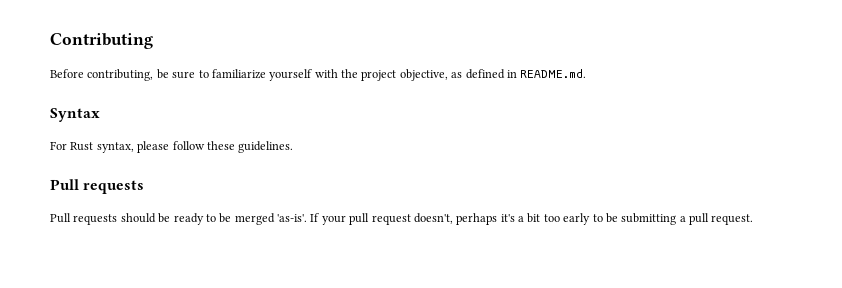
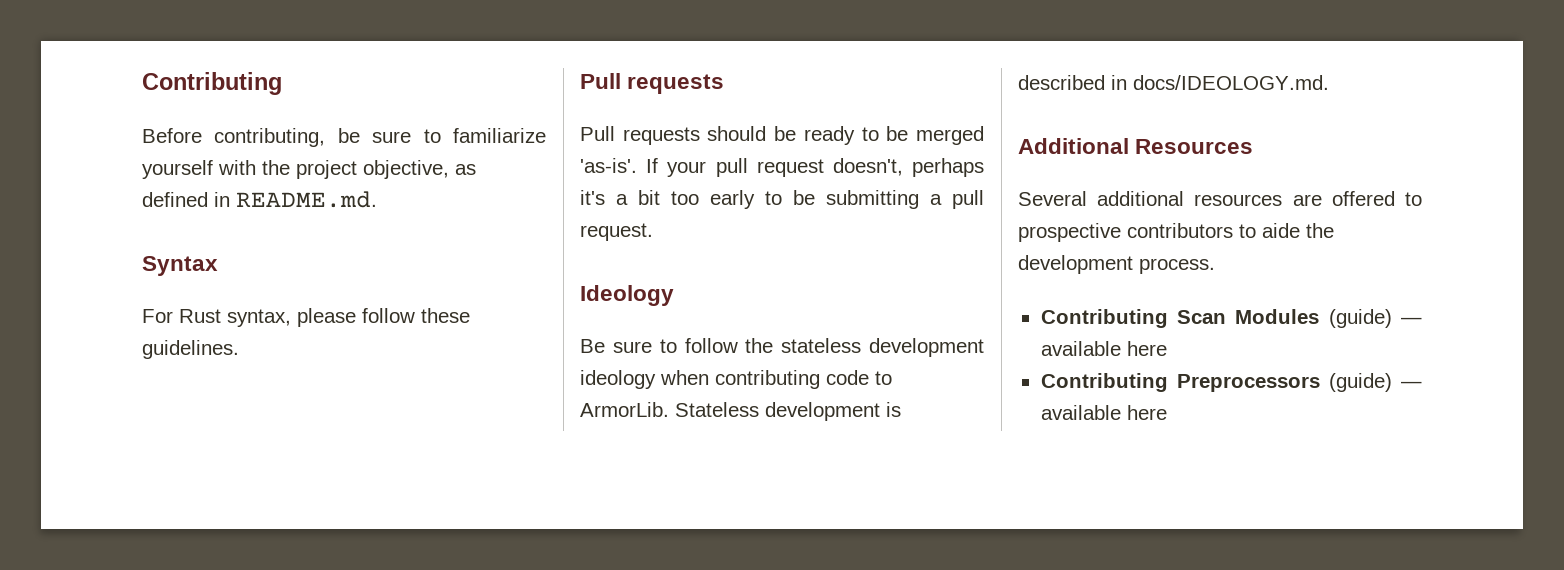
(754, 219) none -> [580,285,674,306] [580,338,984,357] [580,370,892,389] [580,402,901,421] [1018,75,1329,90] [1018,138,1254,154] [1018,191,1422,206] [1018,223,1334,242] [1018,255,1215,274] [1040,309,1422,328] [1040,341,1167,356] [1040,373,1422,392] [1040,405,1167,420] // Ideology // Be sure to follow the stateless development ideology when contributing code to ArmorLib. Stateless development is described in docs/IDEOLOGY.md. // Additional Resources // Several additional resources are offered to prospective contributors to aide the development process. // Contributing Scan Modules (guide) — available here // Contributing Preprocessors (guide) — available here

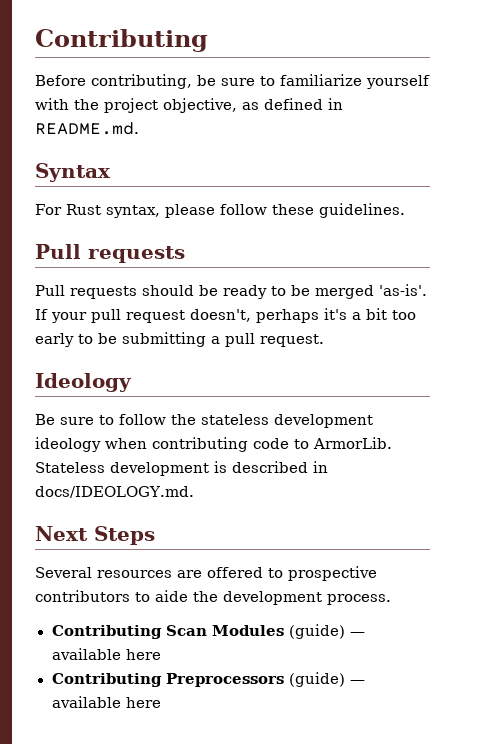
[1018,138,1254,154] Additional Resources -> [35,526,155,545] Next Steps
[1097,191,1185,206] additional -> (92, 572) none

